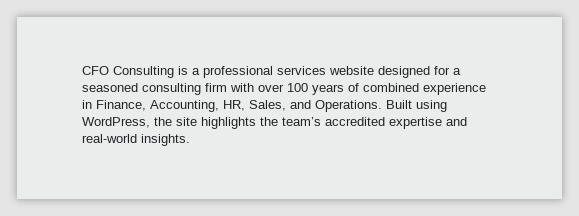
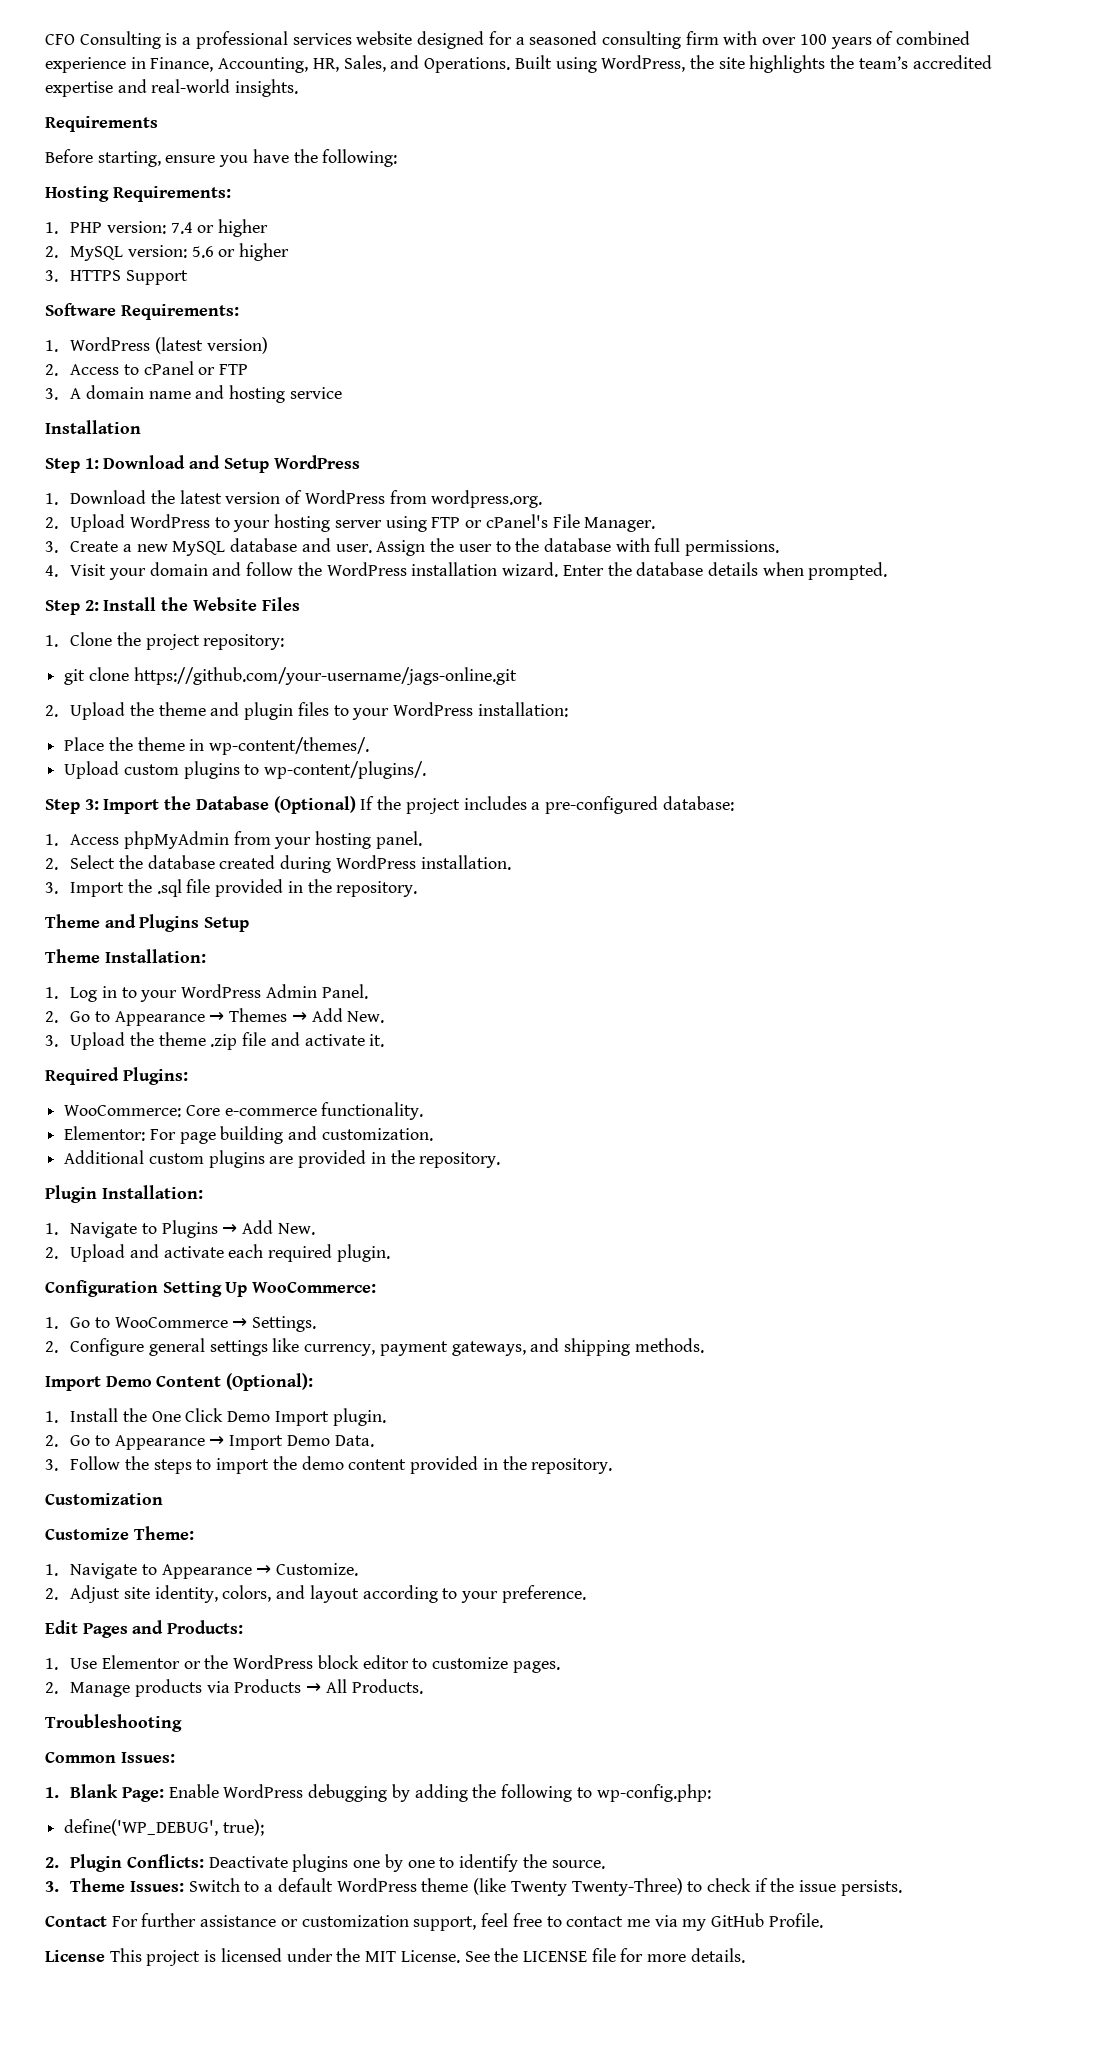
(190, 140) none -> [45,116,158,132] [45,149,398,167] [45,186,231,202] [45,219,269,237] [45,243,290,261] [45,270,188,285] [45,303,239,320] [45,337,268,354] [45,361,249,376] [45,385,342,403] [45,420,141,434] [45,455,360,473] [45,490,543,508] [45,514,656,532] [45,538,780,556] [45,562,888,580] [45,597,300,615] [45,632,285,650] [64,667,517,685] [45,702,568,720] [64,737,370,755] [64,761,427,779] [45,796,734,814] [45,831,422,849] [45,855,511,873] [45,879,418,897] [45,914,250,932] [45,949,206,963] [45,984,368,1002] [45,1008,385,1026] [45,1032,385,1050] [45,1067,188,1085] [64,1102,424,1120] [64,1126,433,1144] [64,1150,501,1168] [45,1185,203,1203] [45,1220,315,1238] [45,1244,390,1262] [45,1280,377,1297] [45,1316,317,1332] [45,1338,704,1356] [45,1373,314,1391] [45,1408,386,1426] [45,1435,374,1450] [45,1456,613,1474] [45,1493,163,1505] [45,1526,194,1540] [45,1563,359,1579] [45,1585,586,1603] [45,1620,244,1638] [45,1655,560,1673] [45,1679,423,1697] [45,1714,182,1732] [45,1752,175,1763] [45,1784,711,1802] [64,1819,264,1836] [45,1854,605,1872] [45,1878,902,1896] [45,1913,823,1931] [45,1948,745,1966] // Requirements // Before starting, ensure you have the following: // Hosting Requirements: // 1. PHP version: 7.4 or higher // 2. MySQL version: 5.6 or higher // 3. HTTPS Support // Software Requirements: // 1. WordPress (latest version) // 2. Access to cPanel or FTP // 3. A domain name and hosting service // Installation // Step 1: Download and Setup WordPress // 1. Download the latest version of WordPress from wordpress.org. // 2. Upload WordPress to your hosting server using FTP or cPanel's File Manager. // 3. Create a new MySQL database and user. Assign the user to the database with full permissions. // 4. Visit your domain and follow the WordPress installation wizard. Enter the database details when prompted. // Step 2: Install the Website Files // 1. Clone the project repository: // git clone https://github.com/your-username/jags-online.git // 2. Upload the theme and plugin files to your WordPress installation: // Place the theme in wp-content/themes/. // Upload custom plugins to wp-content/plugins/. // Step 3: Import the Database (Optional) If the project includes a pre-configured database: // 1. Access phpMyAdmin from your hosting panel. // 2. Select the database created during WordPress installation. // 3. Import the .sql file provided in the repository. // Theme and Plugins Setup // Theme Installation: // 1. Log in to your WordPress Admin Panel. // 2. Go to Appearance → Themes → Add New. // 3. Upload the theme .zip file and activate it. // Required Plugins: // WooCommerce: Core e-commerce functionality. // Elementor: For page building and customization. // Additional custom plugins are provided in the repository. // Plugin Installation: // 1. Navigate to Plugins → Add New. // 2. Upload and activate each required plugin. // Configuration Setting Up WooCommerce: // 1. Go to WooCommerce → Settings. // 2. Configure general settings like currency, payment gateways, and shipping methods. // Import Demo Content (Optional): // 1. Install the One Click Demo Import plugin. // 2. Go to Appearance → Import Demo Data. // 3. Follow the steps to import the demo content provided in the repository. // Customization // Customize Theme: // 1. Navigate to Appearance → Customize. // 2. Adjust site identity, colors, and layout according to your preference. // Edit Pages and Products: // 1. Use Elementor or the WordPress block editor to customize pages. // 2. Manage products via Products → All Products. // Troubleshooting // Common Issues: // 1. Blank Page: Enable WordPress debugging by adding the following to wp-config.php: // define('WP_DEBUG', true); // 2. Plugin Conflicts: Deactivate plugins one by one to identify the source. // 3. Theme Issues: Switch to a default WordPress theme (like Twenty Twenty-Three) to check if the issue persists. // Contact For further assistance or customization support, feel free to contact me via my GitHub Profile. // License This project is licensed under the MIT License. See the LICENSE file for more details.

